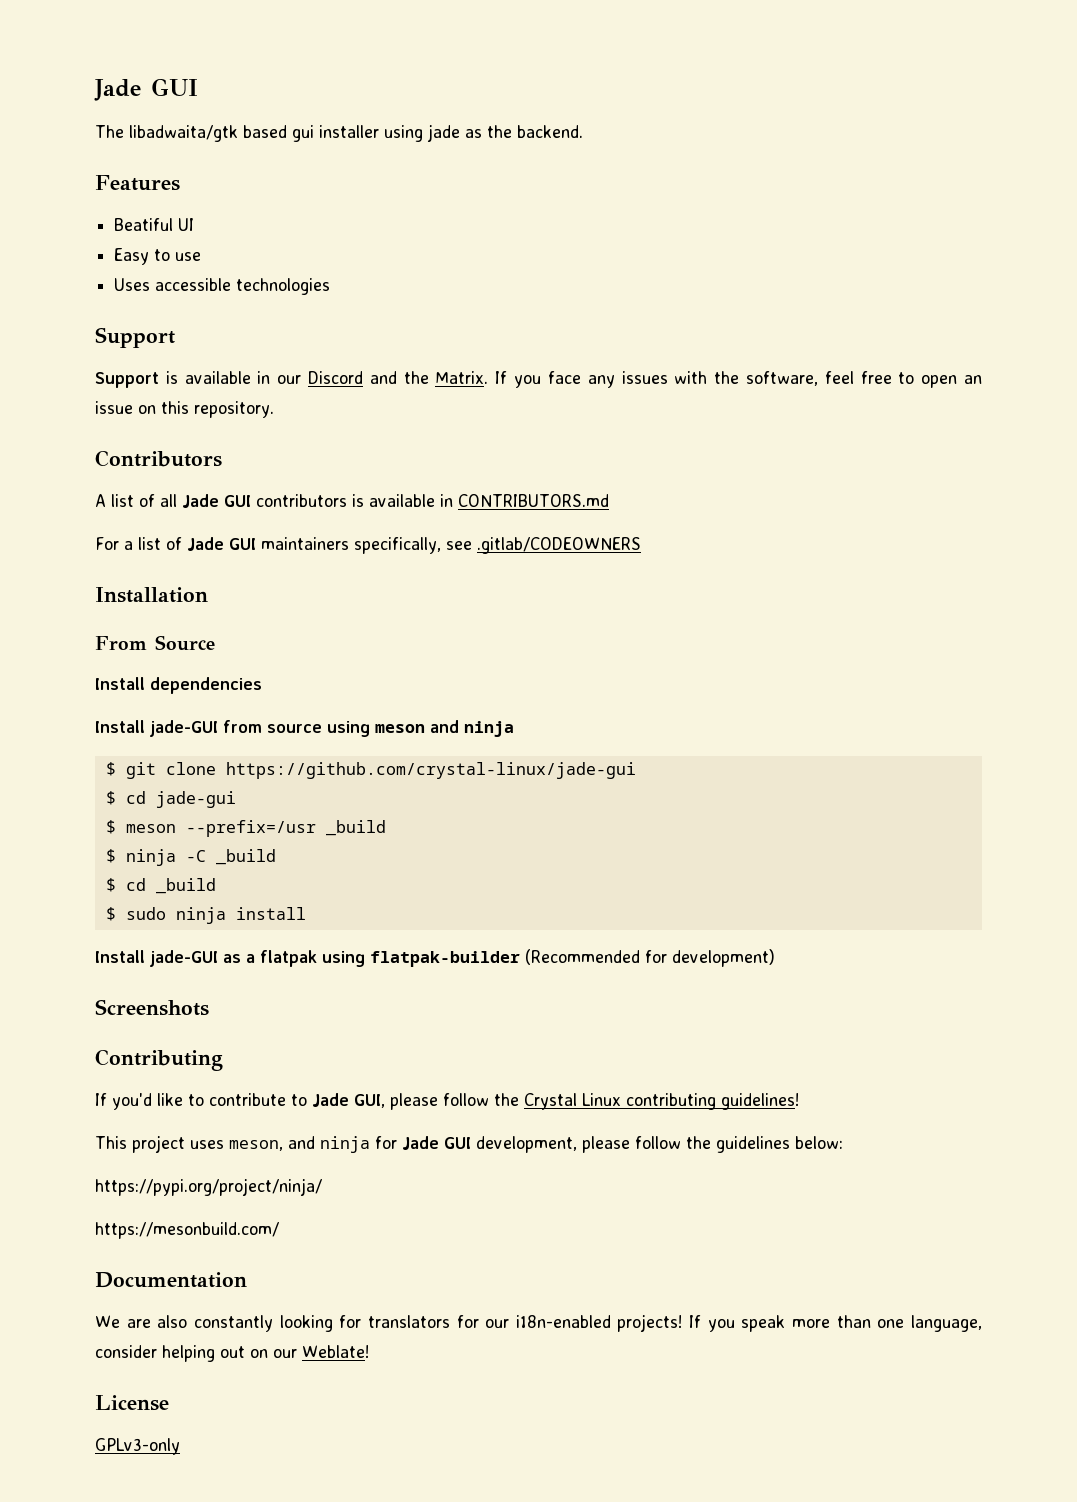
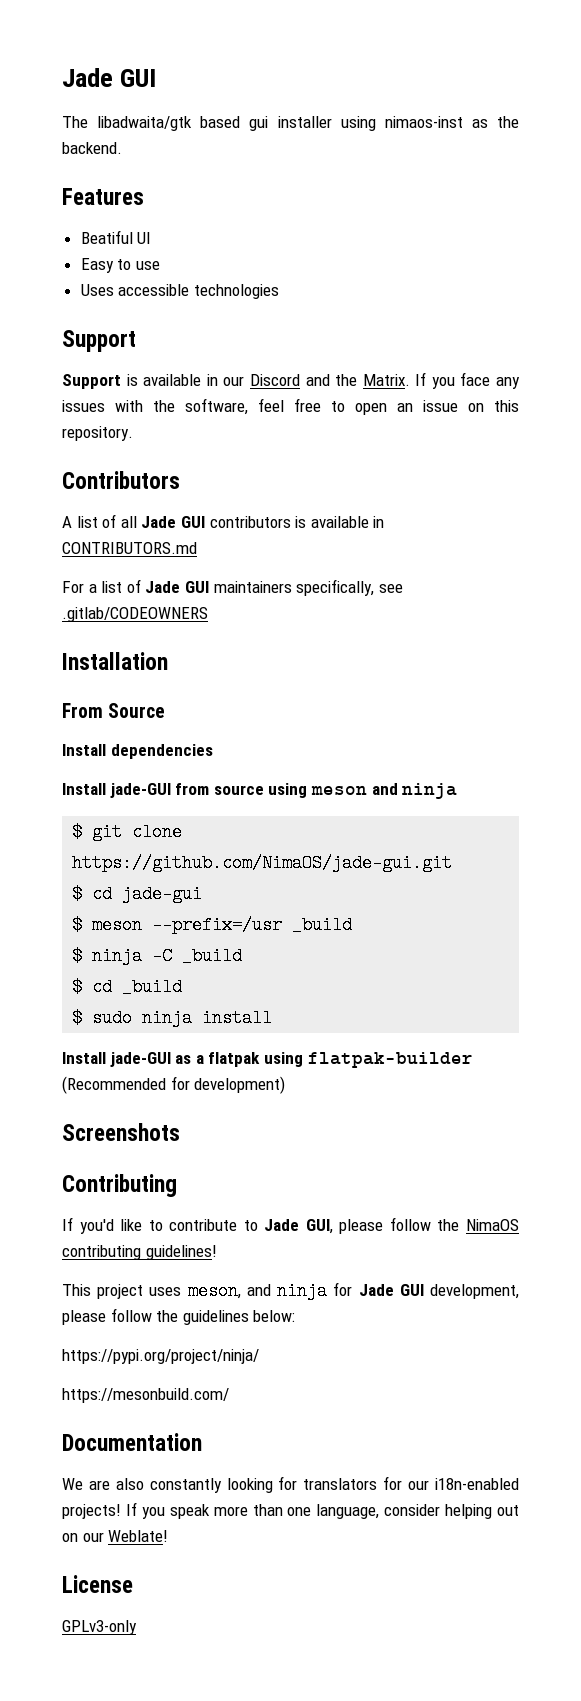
[427,124,460,142] jade -> [384,116,463,128] nimaos-inst
[225,762,636,779] https://github.com/crystal-linux/jade-gui -> [72,854,453,872] https://github.com/NimaOS/jade-gui.git
[524,1093,621,1110] Crystal Linux -> [466,1219,519,1231] NimaOS

